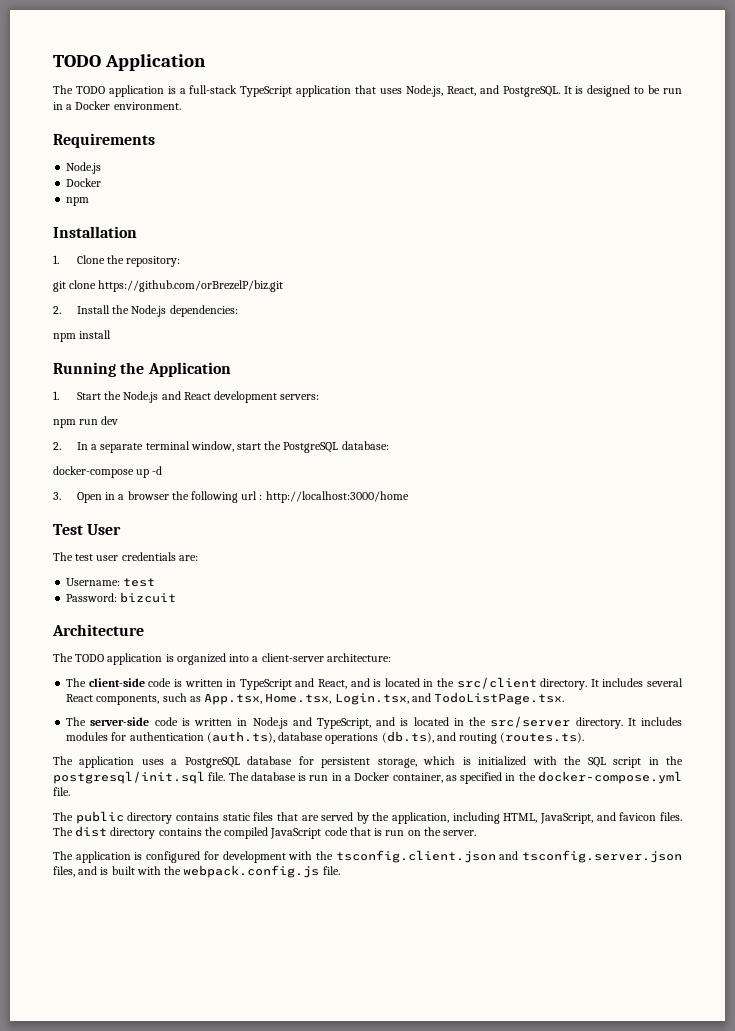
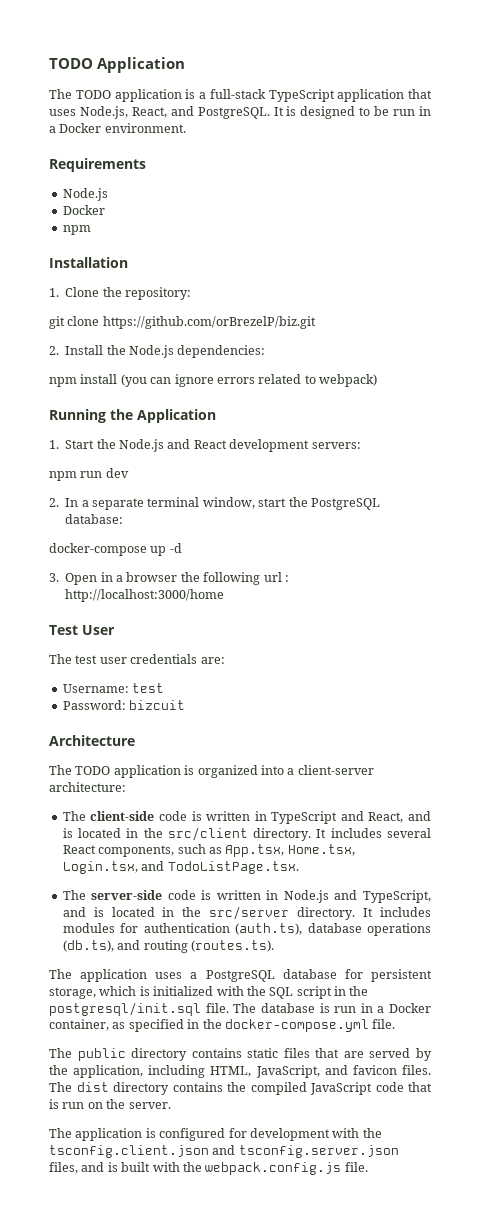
(112, 334) none -> [120,374,377,387] (you can ignore errors related to webpack)

